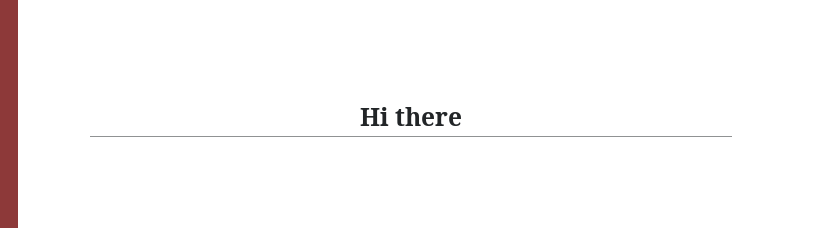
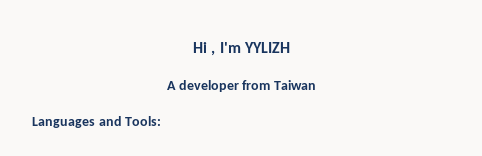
[395,107,463,126] there -> [211,42,290,56] [167,80,316,92] [32,116,162,128] , I'm YYLIZH // A developer from Taiwan // Languages and Tools:

